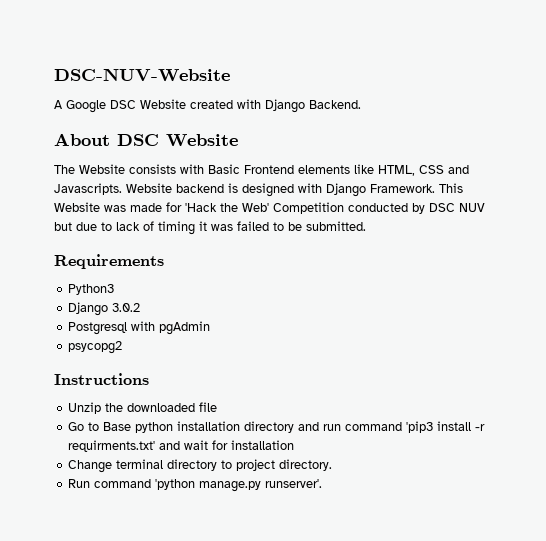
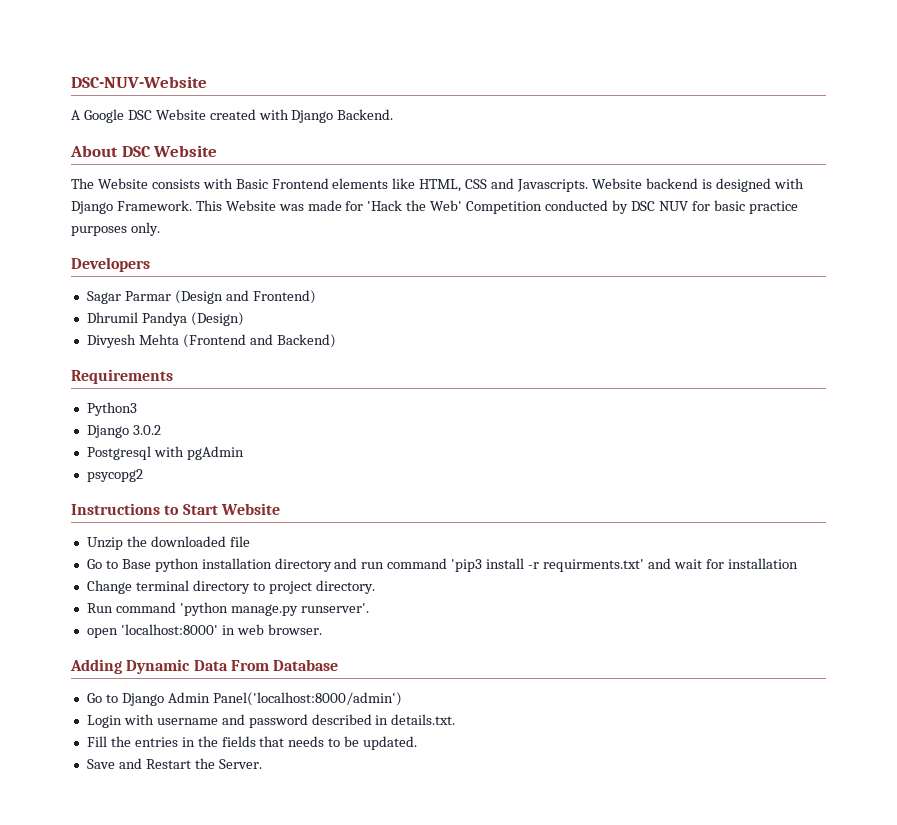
[54,221,366,235] but due to lack of timing it was failed to be submitted. -> [691,200,798,214] [71,222,160,236] [71,257,150,272] [86,290,316,304] [86,312,244,326] [86,334,336,348] for basic practice purposes only. // Developers // Sagar Parmar (Design and Frontend) // Dhrumil Pandya (Design) // Divyesh Mehta (Frontend and Backend)
(149, 379) none -> [164,503,280,515] to Start Website
(323, 483) none -> [86,624,322,638] [70,659,339,674] [86,692,402,706] [86,714,456,728] [86,736,418,750] [86,758,262,769] // open 'localhost:8000' in web browser. // Adding Dynamic Data From Database // Go to Django Admin Panel('localhost:8000/admin') // Login with username and password described in details.txt. // Fill the entries in the fields that needs to be updated. // Save and Restart the Server.

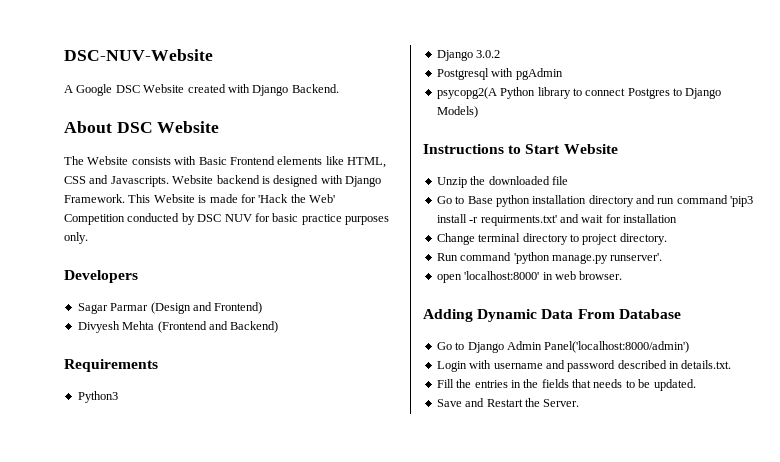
[278,204,304,211] was -> [198,195,207,203] is
[86,312,244,326] // Dhrumil Pandya (Design) -> (263, 308) none
[86,469,143,482] psycopg2 -> [436,87,722,99] [436,106,478,118] psycopg2(A Python library to connect Postgres to Django Models)

